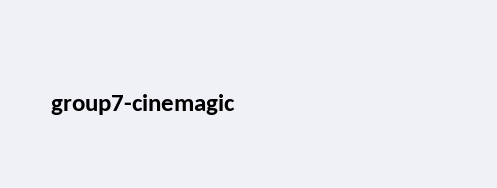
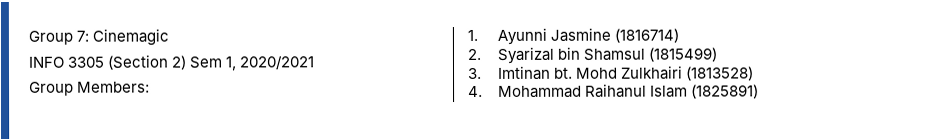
[51,94,235,115] group7-cinemagic -> [28,28,170,46] [28,54,315,71] [29,81,151,96] [467,27,679,45] [467,46,717,64] [467,65,754,81] [468,83,759,99] Group 7: Cinemagic // INFO 3305 (Section 2) Sem 1, 2020/2021 // Group Members: // 1. Ayunni Jasmine (1816714) // 2. Syarizal bin Shamsul (1815499) // 3. Imtinan bt. Mohd Zulkhairi (1813528) // 4. Mohammad Raihanul Islam (1825891)

